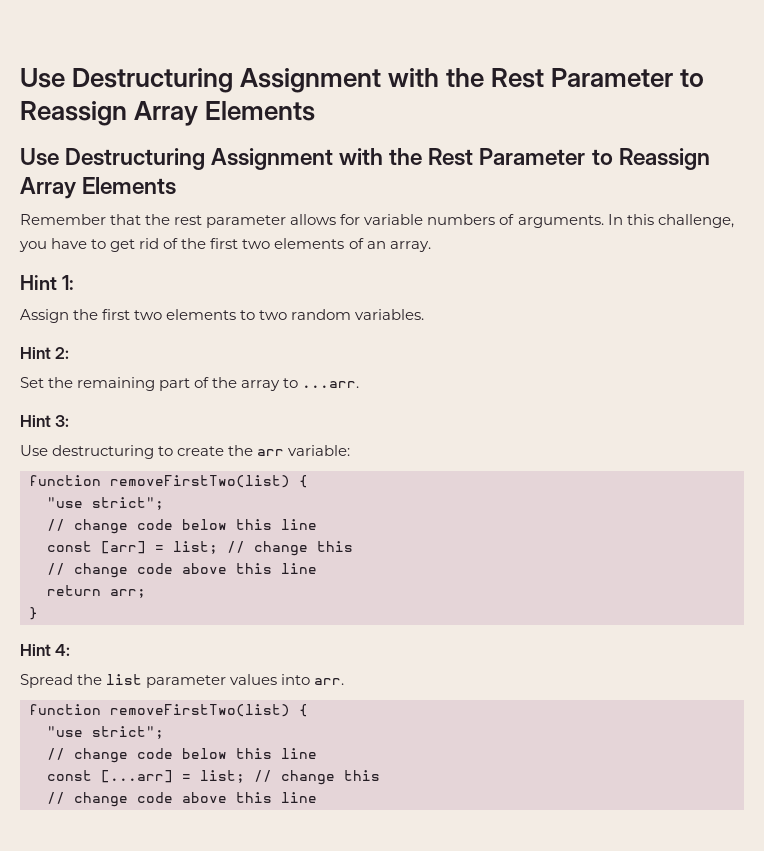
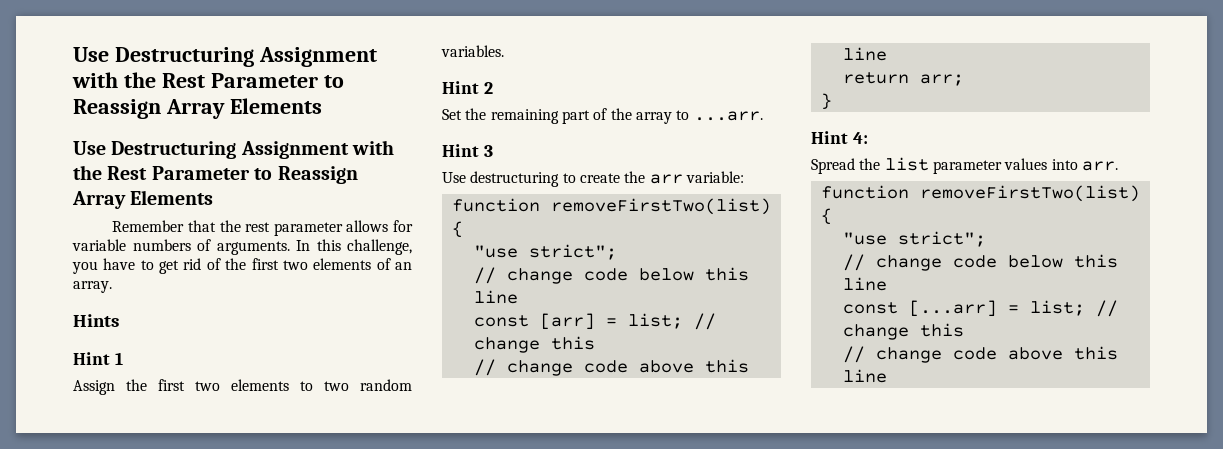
[20,275,75,290] // Hint 1: -> [73,314,119,327] [73,352,123,365] // Hints // Hint 1
[55,347,70,359] 2: -> [483,82,493,94] 2
[55,415,70,427] 3: -> [483,145,493,157] 3

